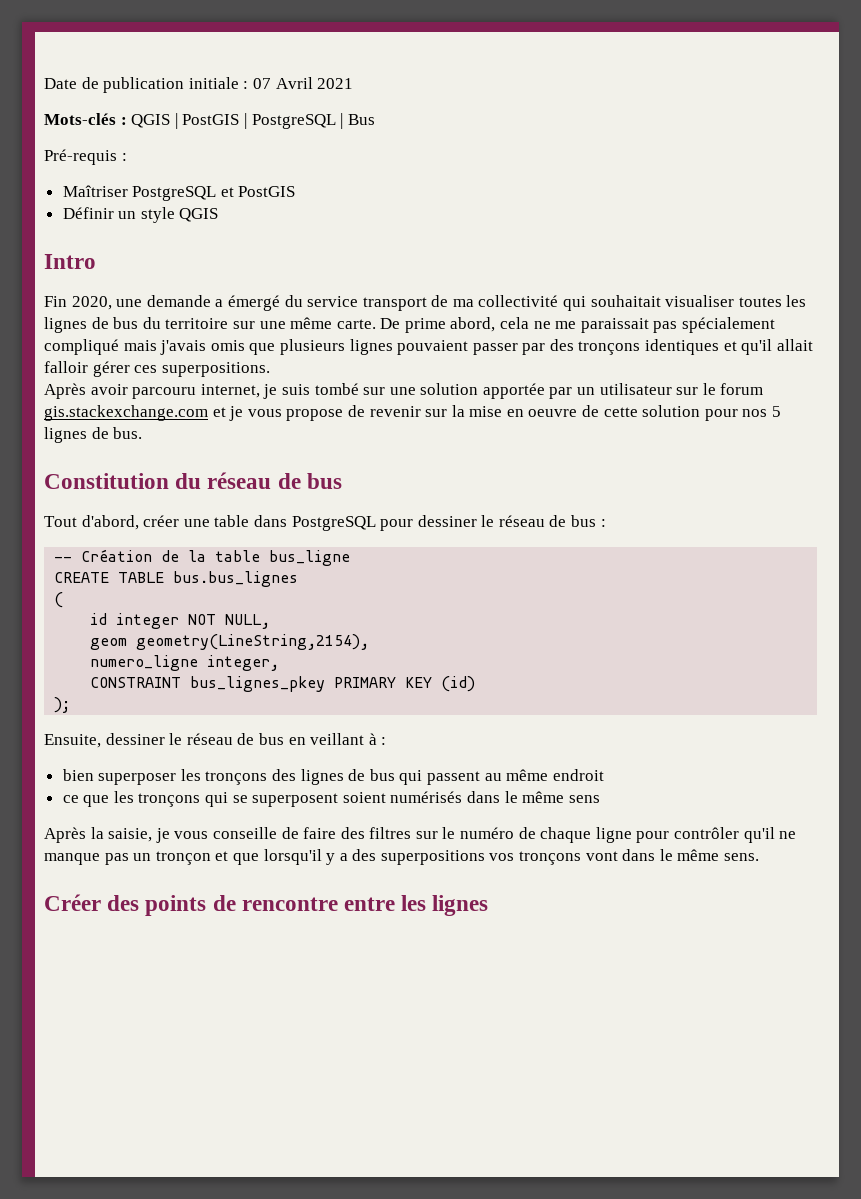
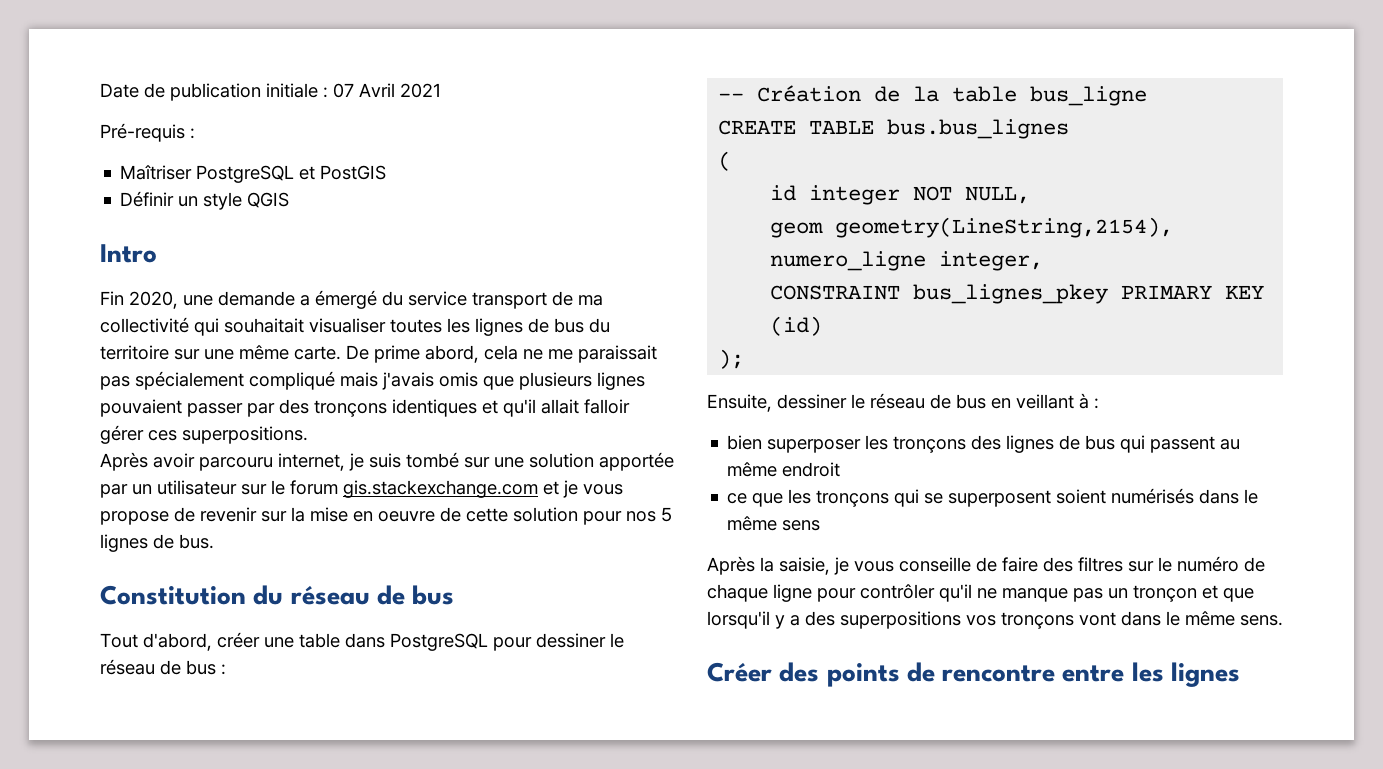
[44,113,375,129] // Mots-clés : QGIS | PostGIS | PostgreSQL | Bus -> (441, 90) none

